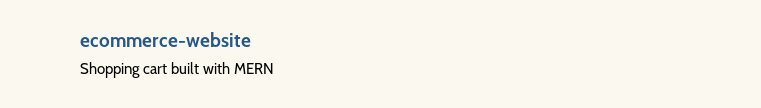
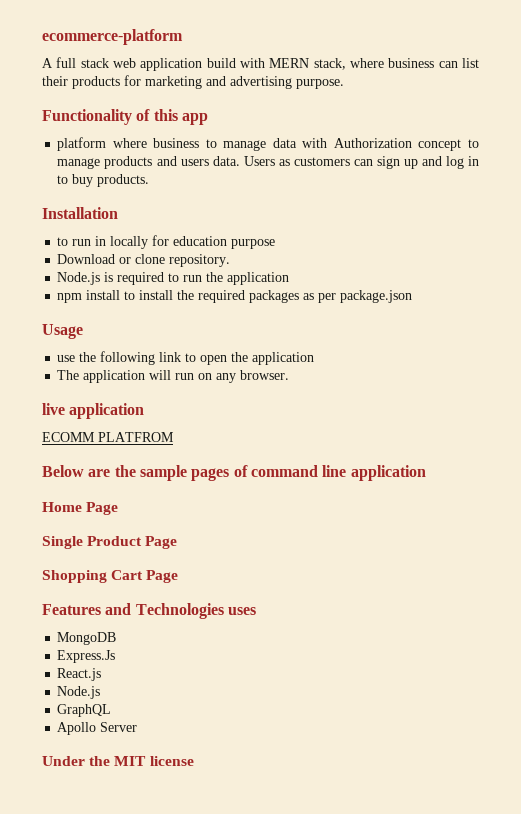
[80,32,251,47] [80,62,275,78] ecommerce-website // Shopping cart built with MERN -> [42,29,183,45] [42,57,479,71] [42,75,344,89] [42,109,208,125] [57,137,480,151] [57,156,480,169] [57,174,150,187] [42,207,118,219] [57,235,276,249] [57,254,231,267] [57,272,290,285] [57,290,413,303] [42,324,83,339] [57,351,315,365] [57,370,290,383] [42,403,145,419] [42,432,174,442] [42,465,426,481] [42,502,119,515] [42,536,178,549] [42,570,179,583] [42,603,256,619] [57,632,117,645] [57,650,116,663] [57,668,102,681] [57,686,101,699] [57,704,112,717] [57,722,138,735] [42,756,194,766] ecommerce-platform // A full stack web application build with MERN stack, where business can list their products for marketing and advertising purpose. // Functionality of this app // platform where business to manage data with Authorization concept to manage products and users data. Users as customers can sign up and log in to buy products. // Installation // to run in locally for education purpose // Download or clone repository. // Node.js is required to run the application // npm install to install the required packages as per package.json // Usage // use the following link to open the application // The application will run on any browser. // live application // ECOMM PLATFROM // Below are the sample pages of command line application // Home Page // Single Product Page // Shopping Cart Page // Features and Technologies uses // MongoDB // Express.Js // React.js // Node.js // GraphQL // Apollo Server // Under the MIT license

